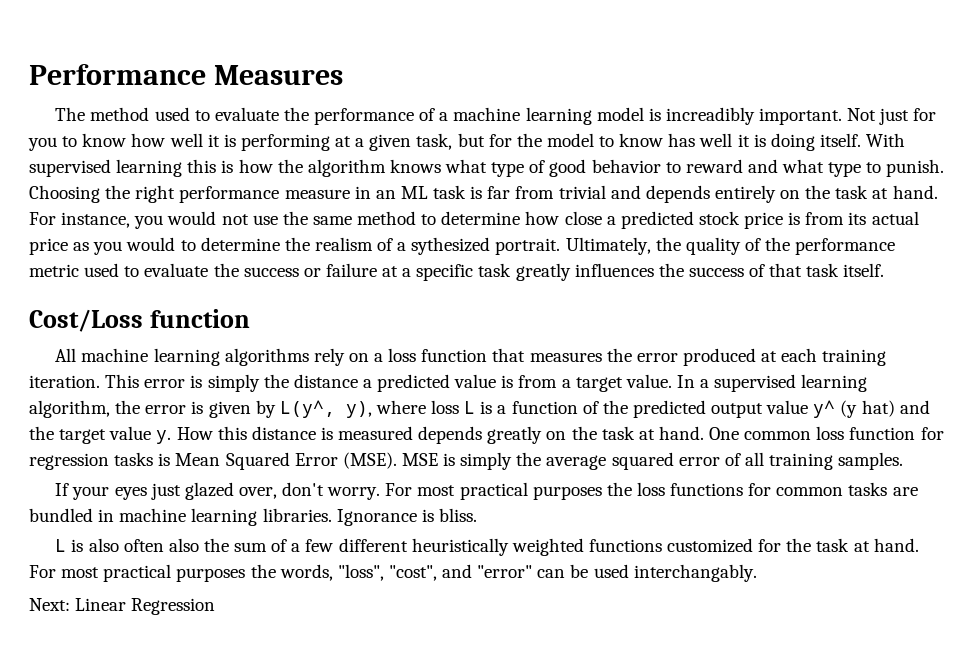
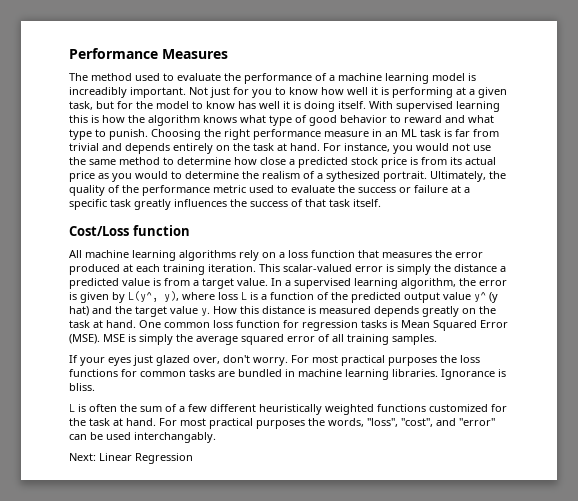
(140, 381) none -> [283,264,352,272] scalar-valued
[88,538,199,552] also often also -> [89,404,117,412] often

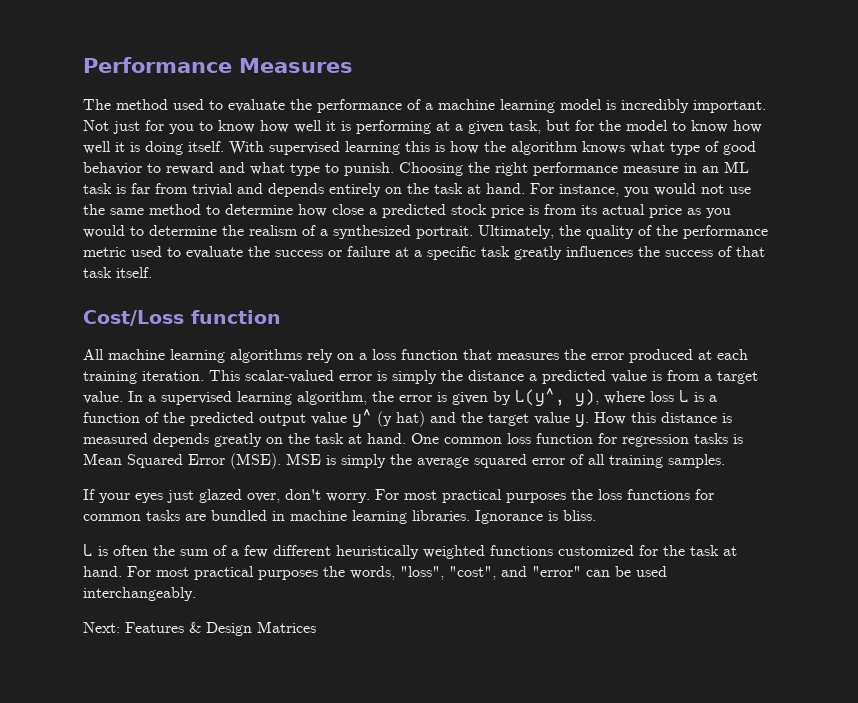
[69,87,127,98] increadibly -> [621,99,689,113] incredibly
[238,101,256,109] has -> [733,120,762,133] how
[326,171,380,182] sythesized -> [333,225,411,239] synthesized
[134,432,216,443] interchangably. -> [83,587,196,601] interchangeably.
[99,453,193,464] Linear Regression -> [125,621,316,636] Features & Design Matrices

